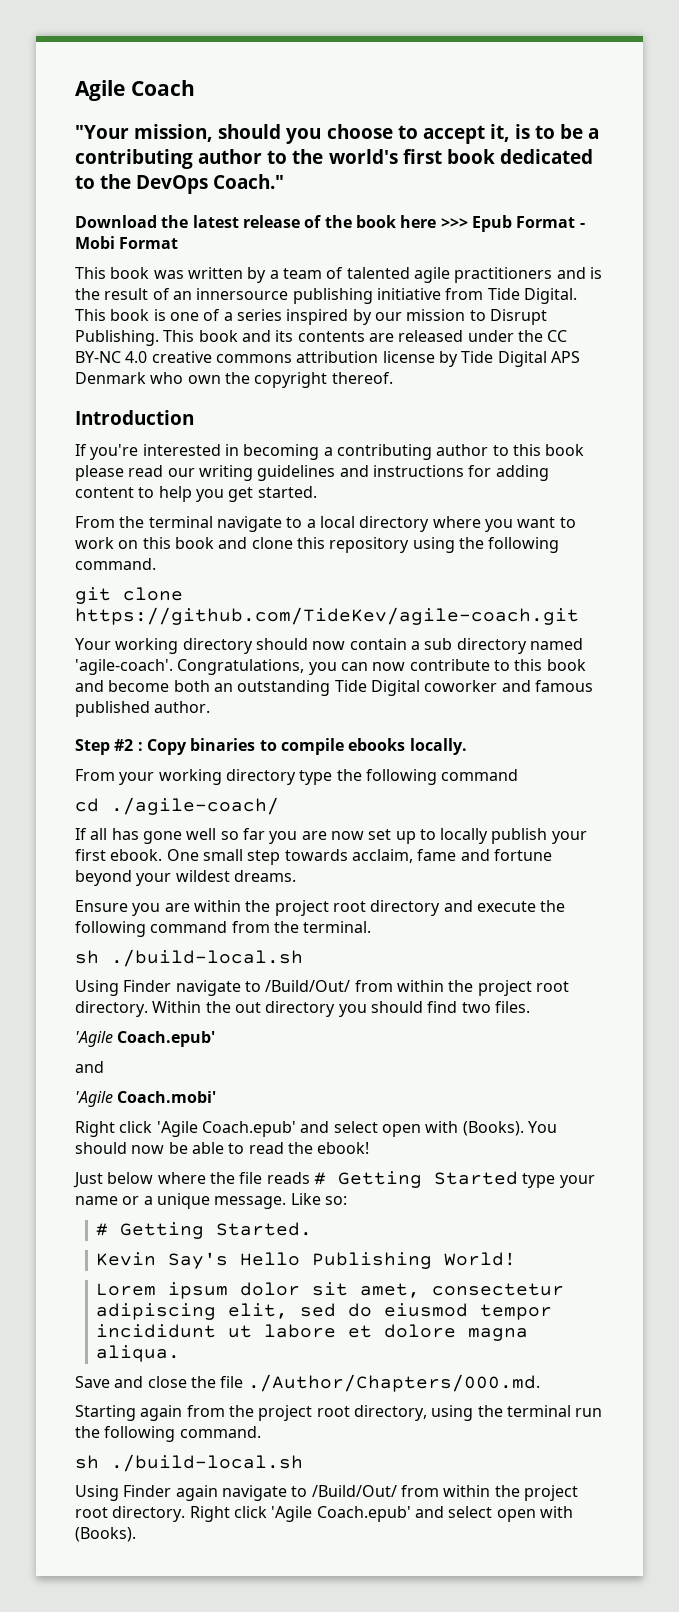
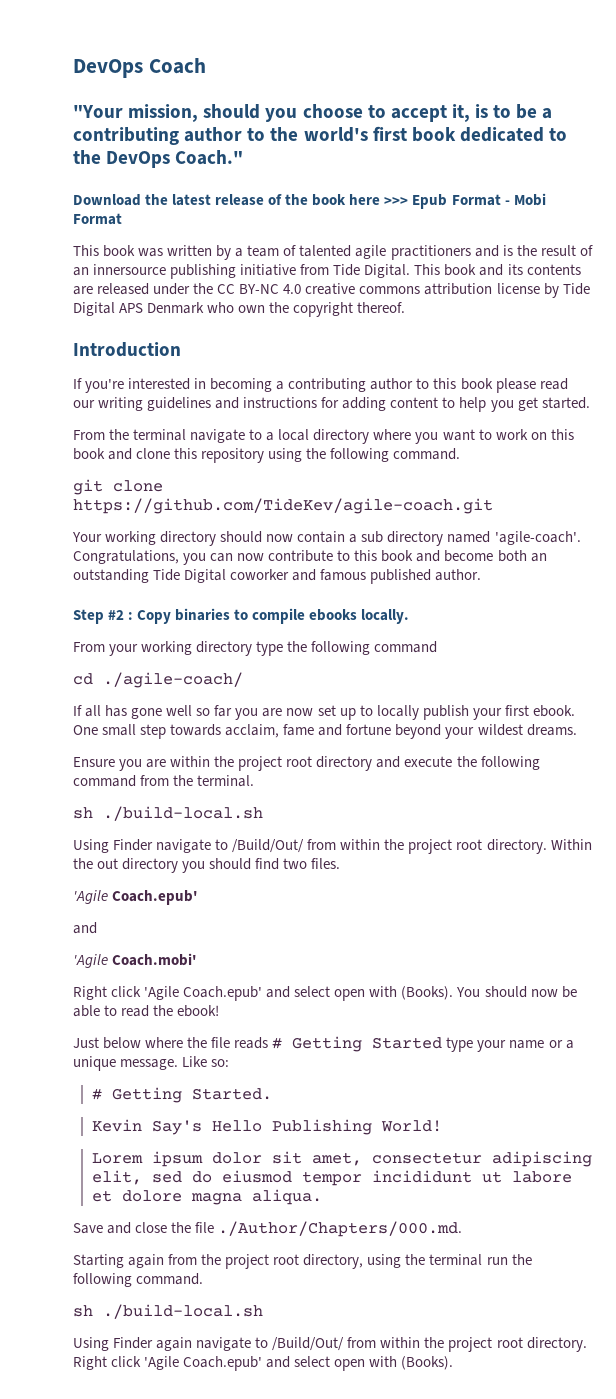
[75,80,125,101] Agile -> [73,59,143,78] DevOps
[153,309,547,325] [75,330,238,346] is one of a series inspired by our mission to Disrupt Publishing. This book -> (477, 270) none

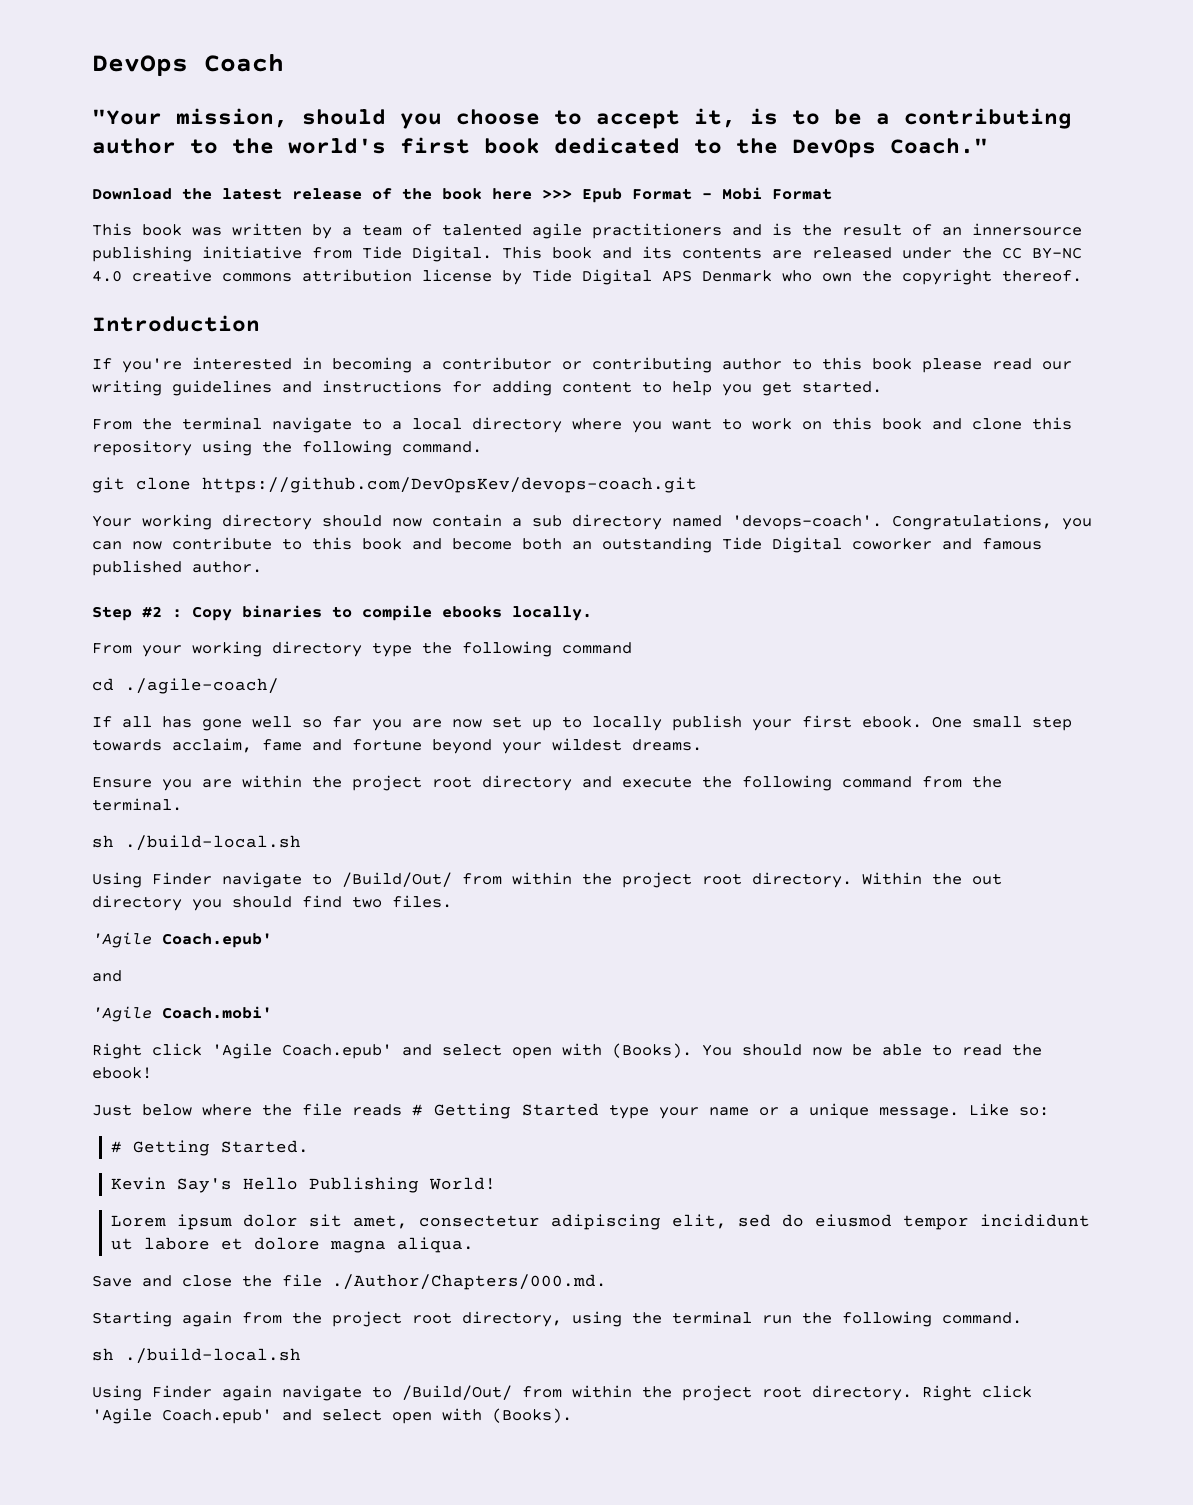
(285, 385) none -> [442,357,582,370] contributor or
[73,498,493,514] https://github.com/TideKev/agile-coach.git -> [202,477,697,493] https://github.com/DevOpsKev/devops-coach.git
[494,531,581,545] 'agile-coach'. -> [732,515,882,530] 'devops-coach'.

